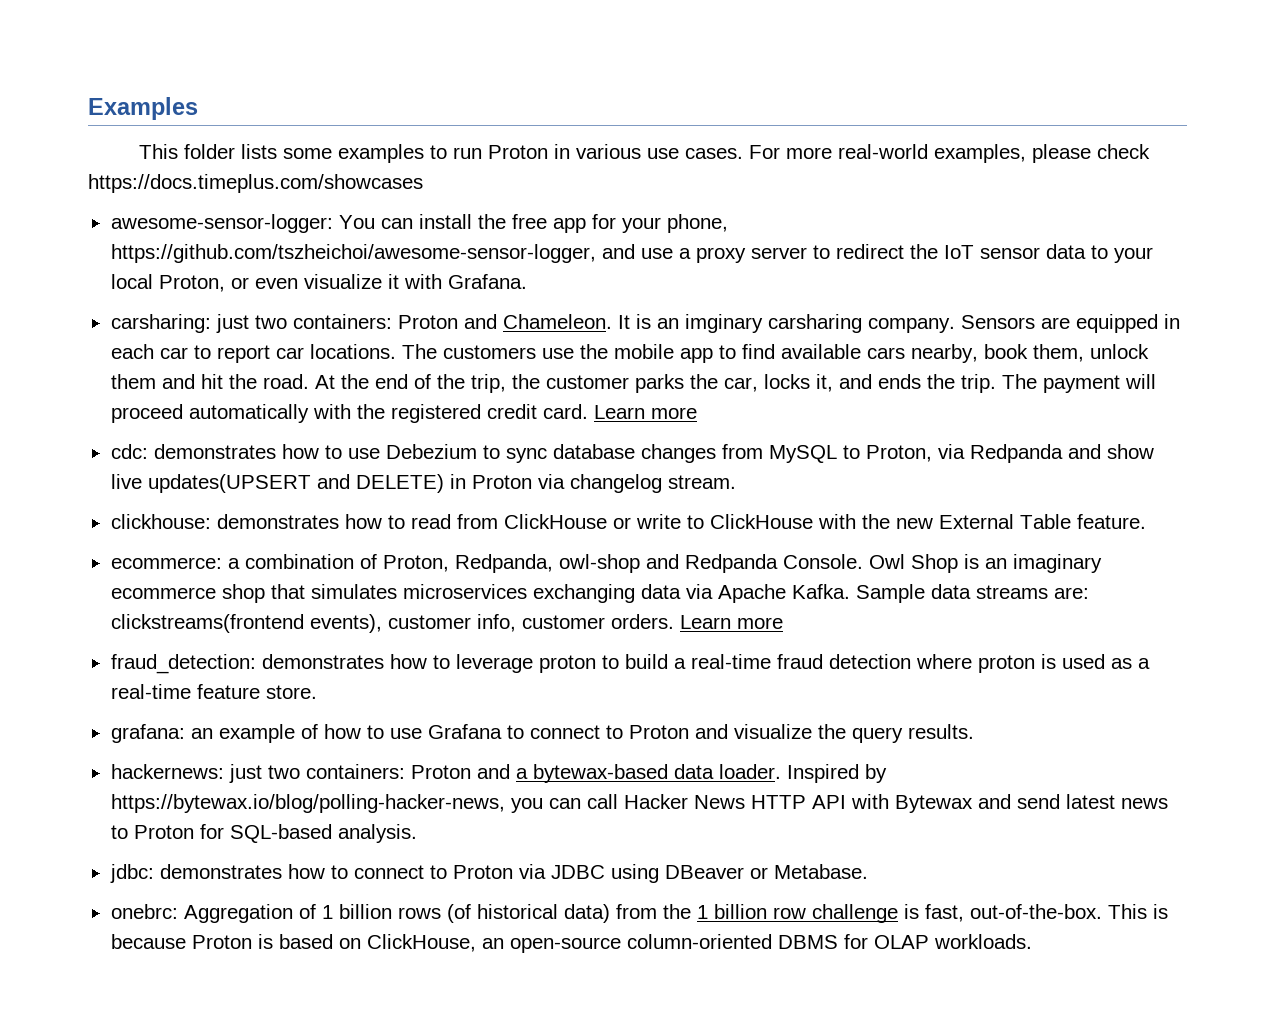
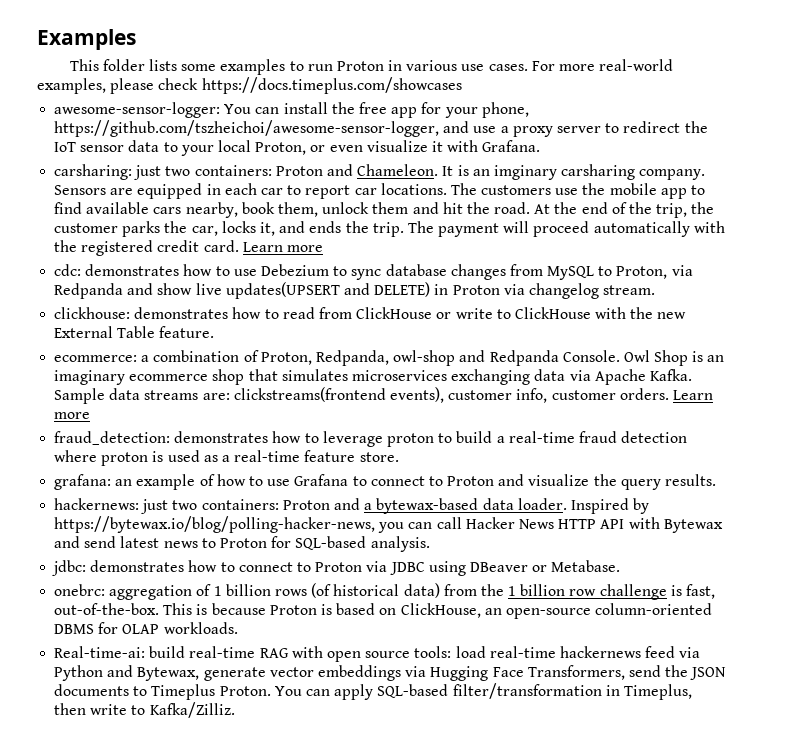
[183,904,293,923] Aggregation -> [109,585,193,600] aggregation
(1032, 941) none -> [54,646,701,662] [54,665,727,681] [54,683,692,700] [54,702,235,718] // Real-time-ai: build real-time RAG with open source tools: load real-time hackernews feed via Python and Bytewax, generate vector embeddings via Hugging Face Transformers, send the JSON documents to Timeplus Proton. You can apply SQL-based filter/transformation in Timeplus, then write to Kafka/Zilliz.

